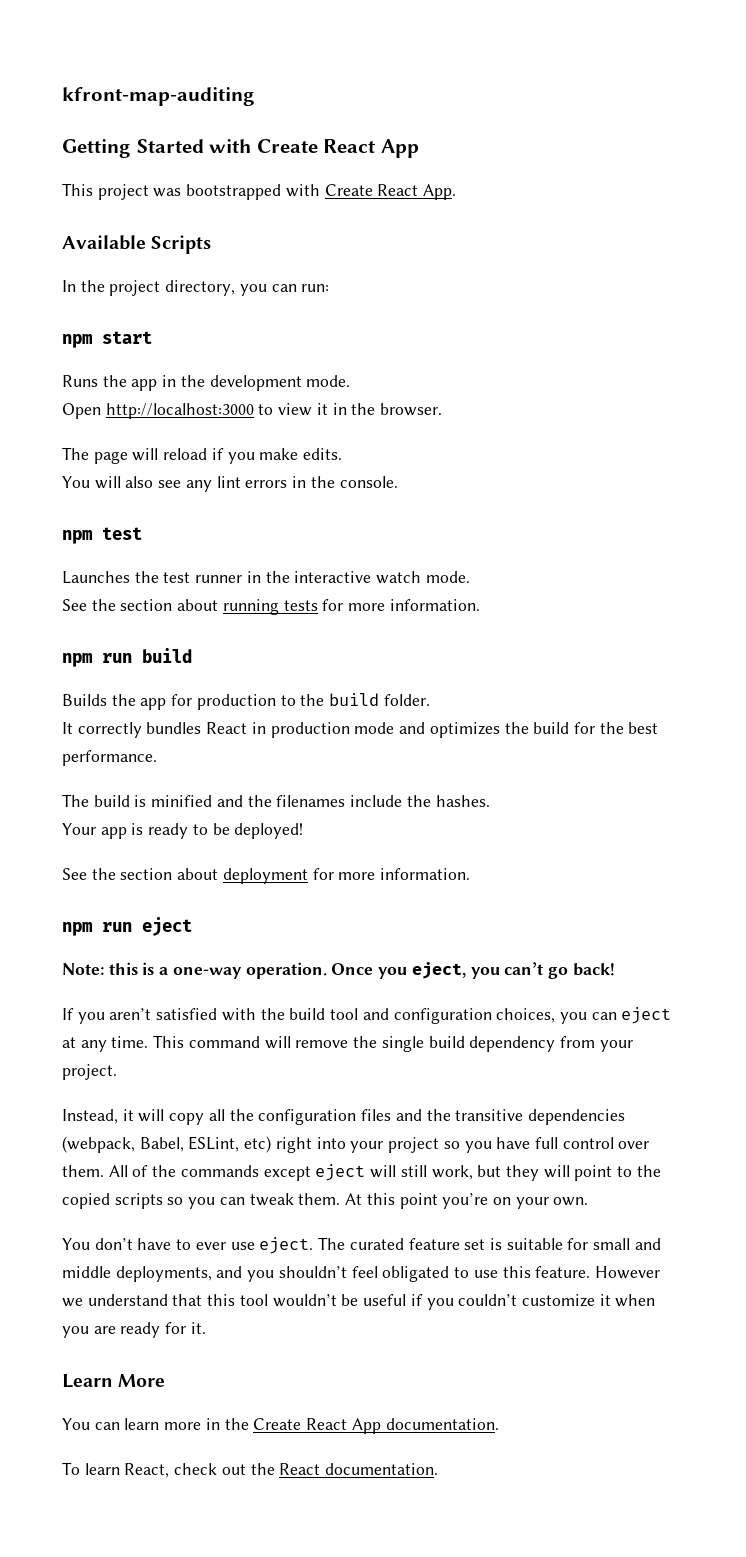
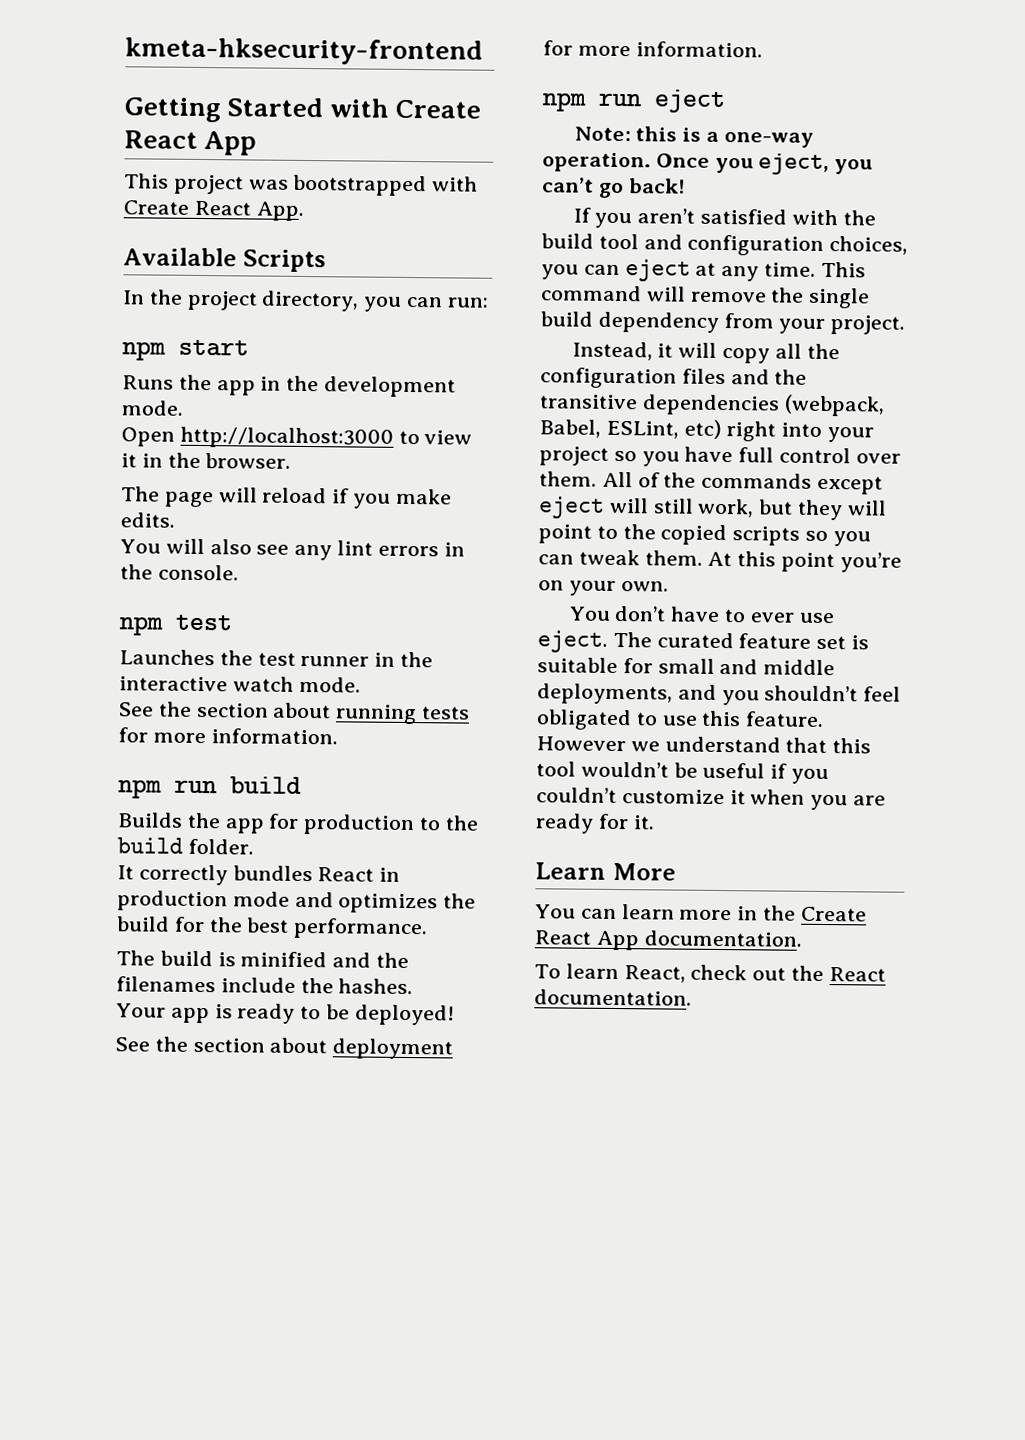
[62,87,255,106] kfront-map-auditing -> [125,37,483,66] kmeta-hksecurity-frontend

